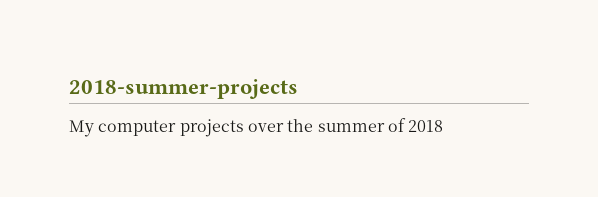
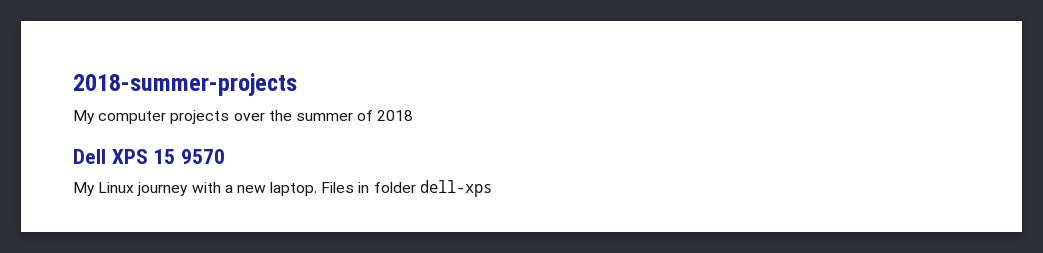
(444, 126) none -> [73,149,226,164] [73,180,492,197] // Dell XPS 15 9570 // My Linux journey with a new laptop. Files in folder dell-xps

